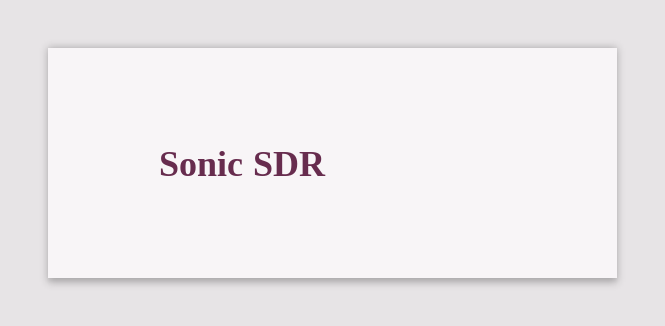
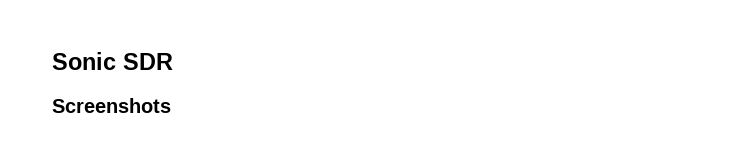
(326, 164) none -> [52,98,171,113] // Screenshots

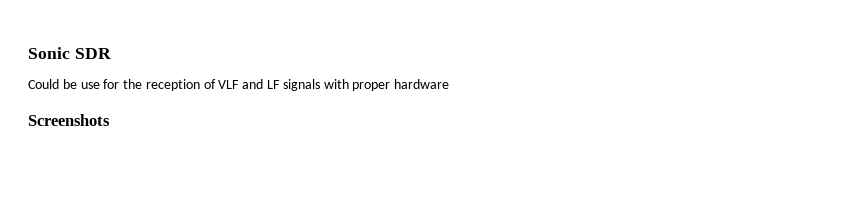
(173, 61) none -> [28,79,450,91] // Could be use for the reception of VLF and LF signals with proper hardware

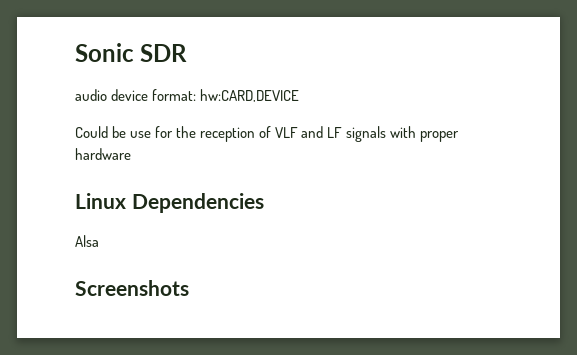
(111, 53) none -> [75,89,300,102] // audio device format: hw:CARD,DEVICE
(450, 84) none -> [75,193,264,213] [75,235,99,247] // Linux Dependencies // Alsa

